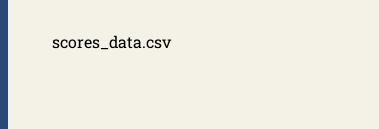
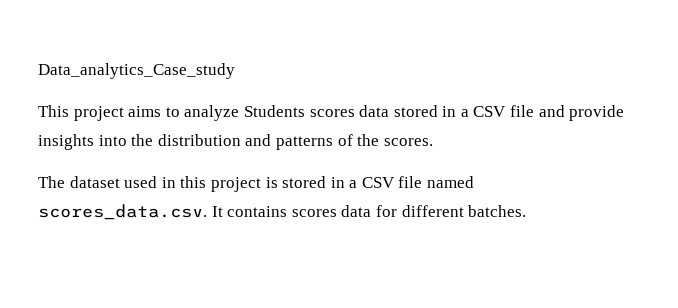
[52,35,172,50] scores_data.csv -> [38,63,235,79] [38,105,625,121] [38,134,433,150] [38,176,475,192] [38,204,527,220] Data_analytics_Case_study // This project aims to analyze Students scores data stored in a CSV file and provide insights into the distribution and patterns of the scores. // The dataset used in this project is stored in a CSV file named scores_data.csv. It contains scores data for different batches.

